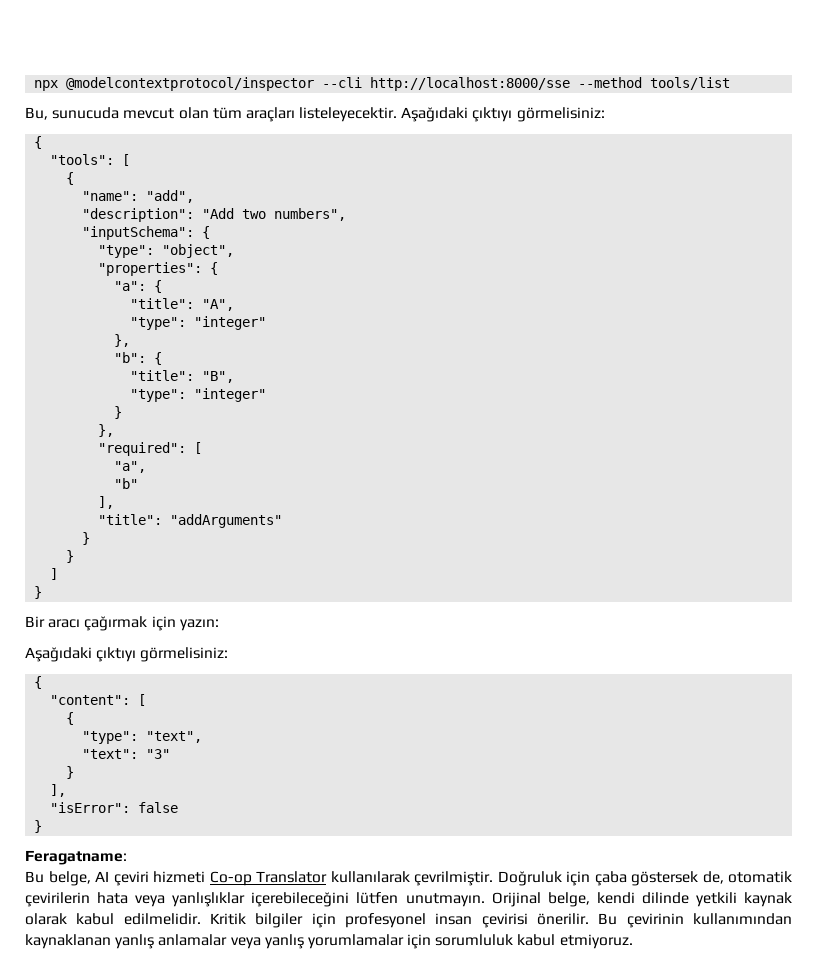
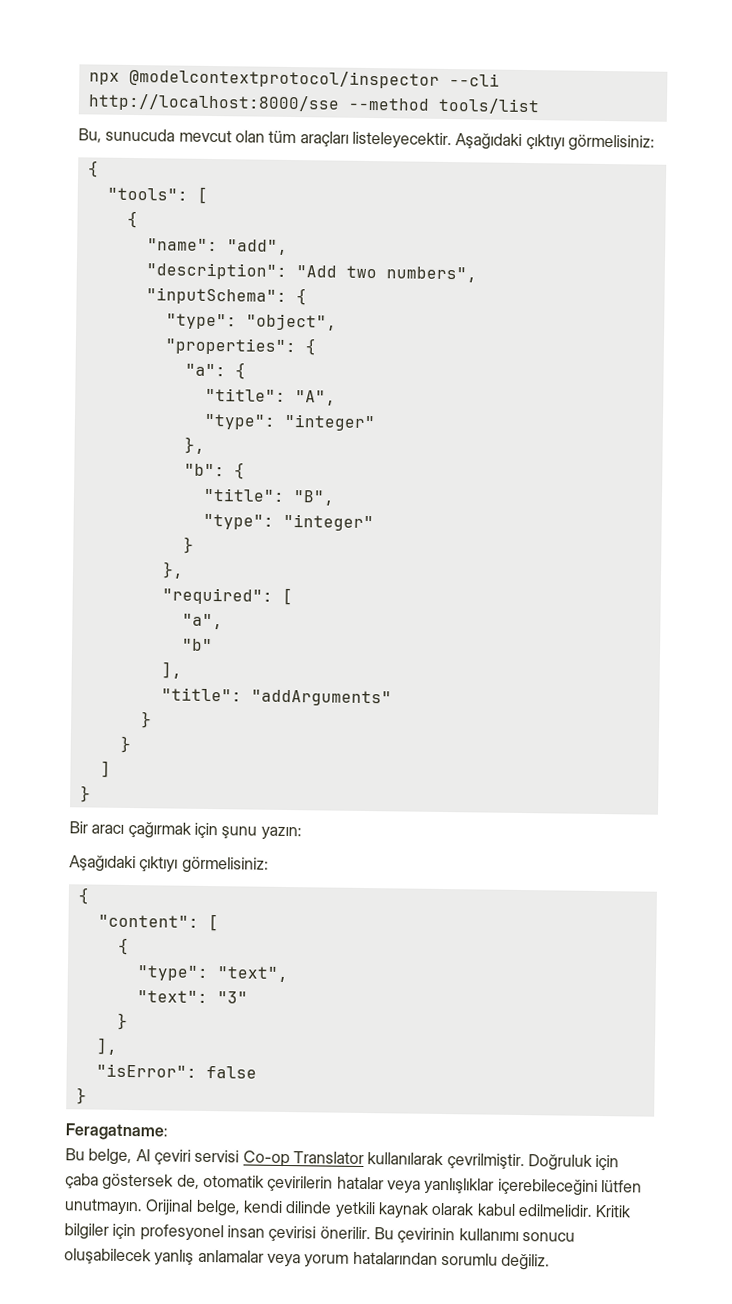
(176, 623) none -> [221,826,258,839] şunu
[153,871,205,883] hizmeti -> [194,1149,240,1163] servisi
[97,892,129,904] hata -> [336,1176,384,1190] hatalar
[693,913,793,925] [25,934,633,949] kullanımından kaynaklanan yanlış anlamalar veya yanlış yorumlamalar için sorumluluk kabul etmiyoruz. -> [458,1228,575,1242] [64,1248,551,1271] kullanımı sonucu oluşabilecek yanlış anlamalar veya yorum hatalarından sorumlu değiliz.

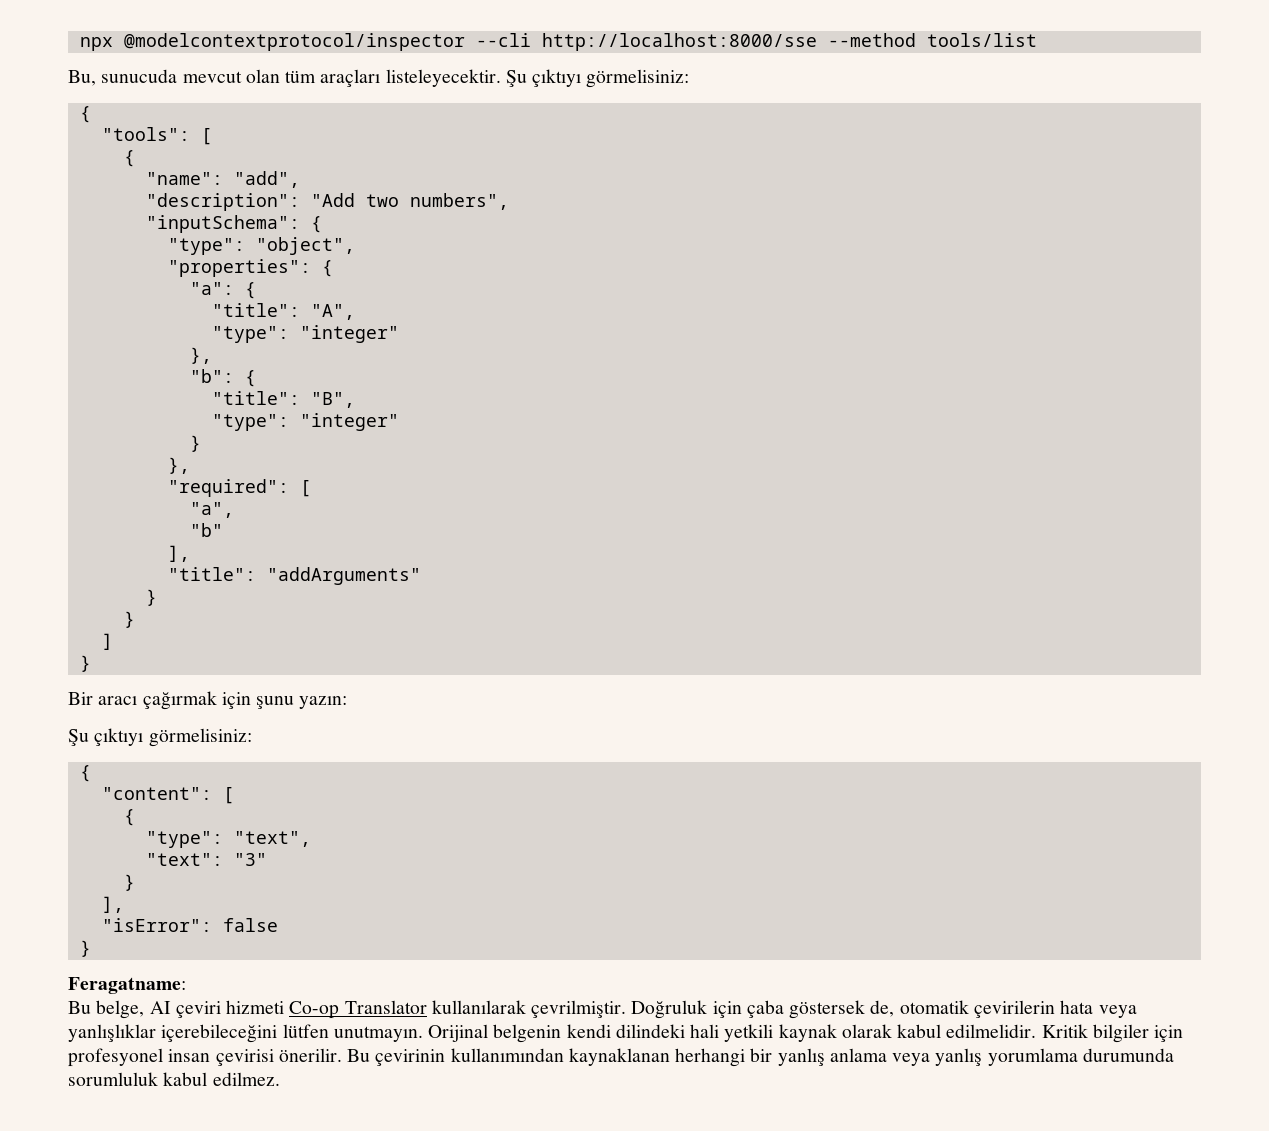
[455,133,523,150] Aşağıdaki -> [505,70,527,87] Şu
[69,855,136,873] Aşağıdaki -> [68,729,89,746] Şu
[194,1149,240,1163] servisi -> [226,1000,285,1014] hizmeti
[336,1176,384,1190] hatalar -> [1060,1000,1094,1014] hata
[195,1199,332,1217] belge, kendi dilinde -> [493,1024,720,1043] belgenin kendi dilindeki hali
[458,1228,575,1242] [64,1248,551,1271] kullanımı sonucu oluşabilecek yanlış anlamalar veya yorum hatalarından sorumlu değiliz. -> [450,1048,1174,1067] [68,1072,280,1086] kullanımından kaynaklanan herhangi bir yanlış anlama veya yanlış yorumlama durumunda sorumluluk kabul edilmez.

